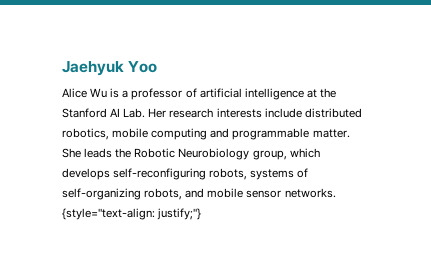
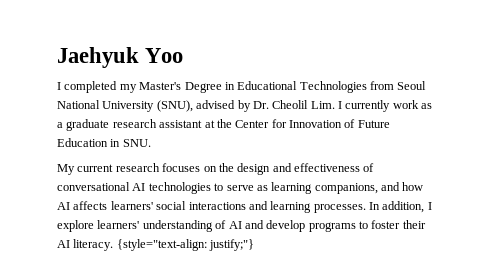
[62,88,336,100] [62,108,362,118] [62,128,350,140] [62,148,320,160] [62,168,309,180] [62,188,336,200] Alice Wu is a professor of artificial intelligence at the Stanford AI Lab. Her research interests include distributed robotics, mobile computing and programmable matter. She leads the Robotic Neurobiology group, which develops self-reconfiguring robots, systems of self-organizing robots, and mobile sensor networks. -> [57,81,427,93] [57,100,433,112] [57,119,390,131] [57,138,151,147] [57,163,375,175] [57,182,424,194] [57,201,432,213] [57,220,426,232] [57,239,114,251] I completed my Master's Degree in Educational Technologies from Seoul National University (SNU), advised by Dr. Cheolil Lim. I currently work as a graduate research assistant at the Center for Innovation of Future Education in SNU. // My current research focuses on the design and effectiveness of conversational AI technologies to serve as learning companions, and how AI affects learners' social interactions and learning processes. In addition, I explore learners' understanding of AI and develop programs to foster their AI literacy.

